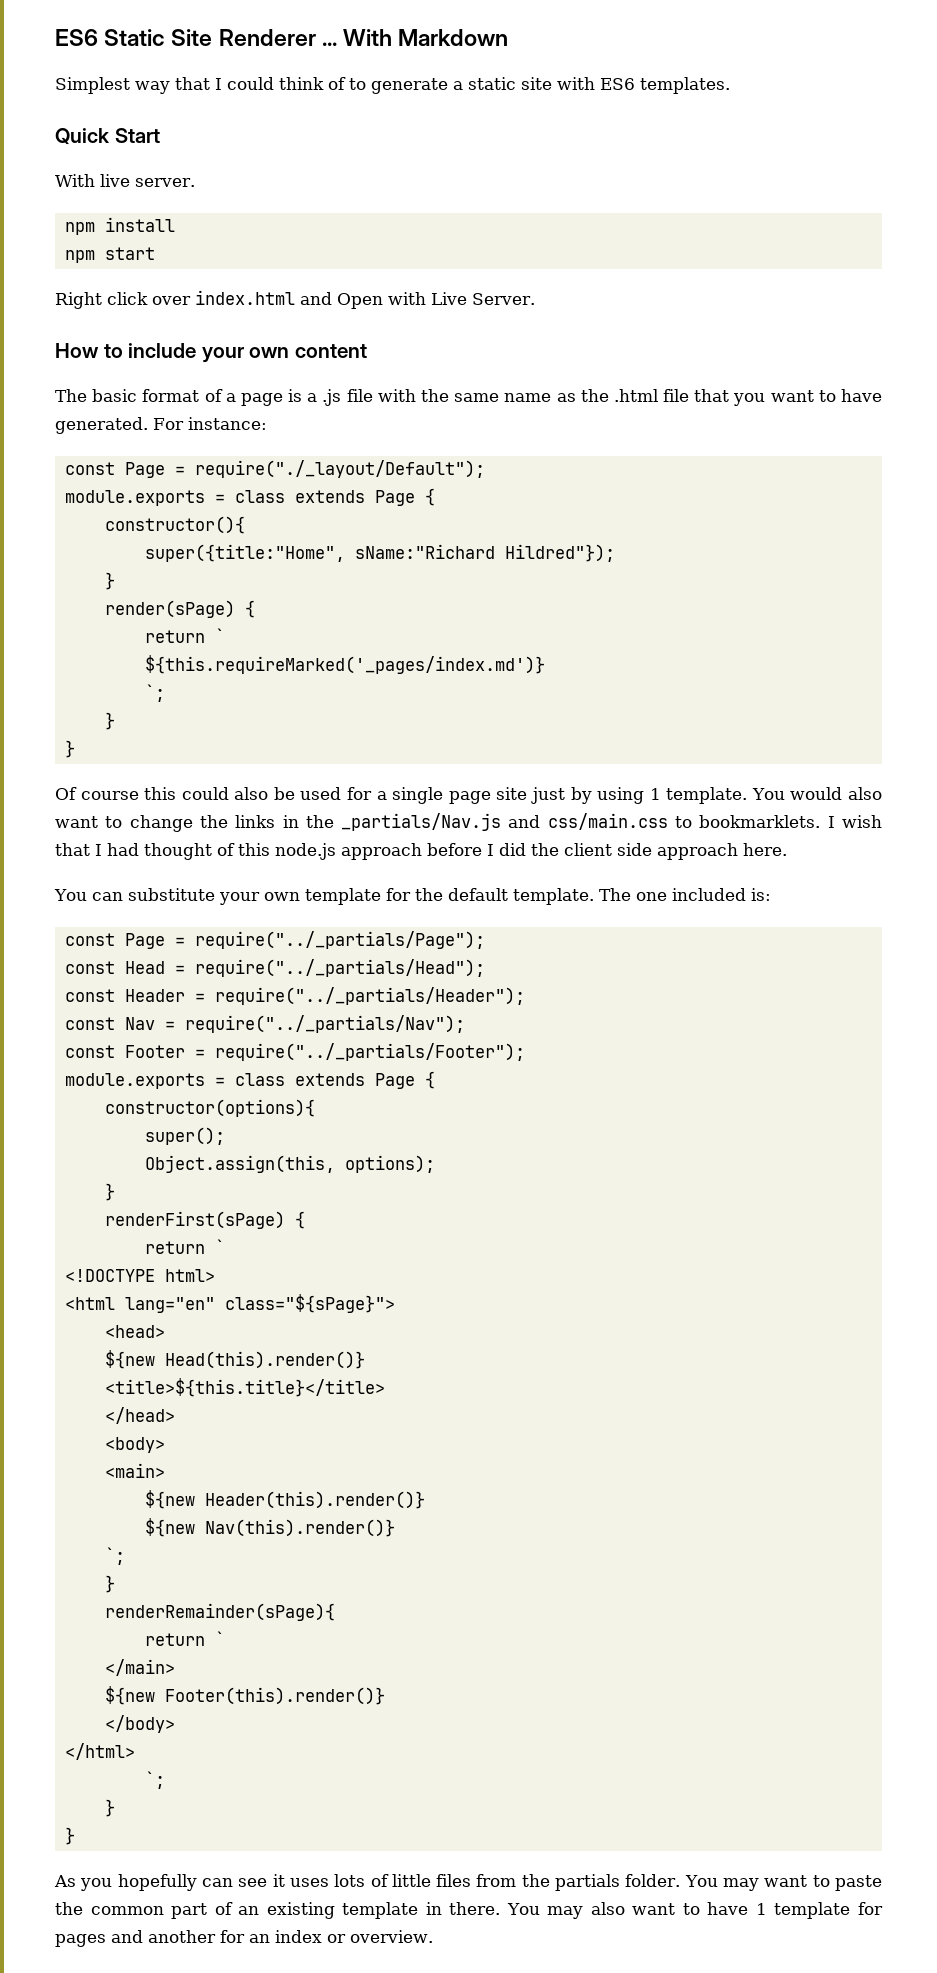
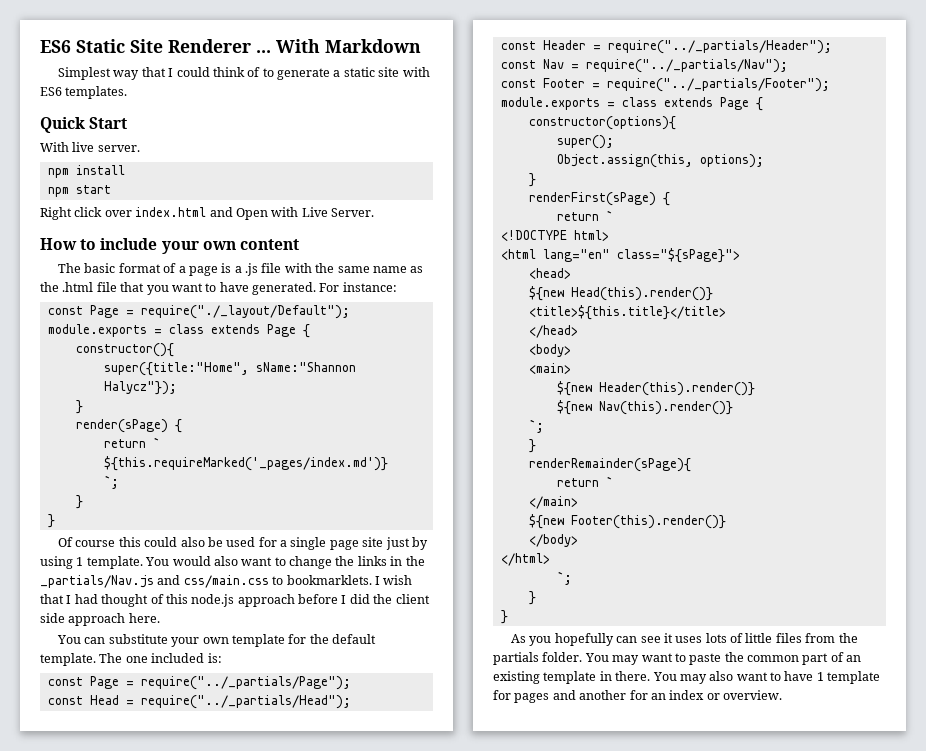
[354,544,615,562] sName:"Richard Hildred"}); -> [255,362,356,372] [103,381,177,395] sName:"Shannon Halycz"});

